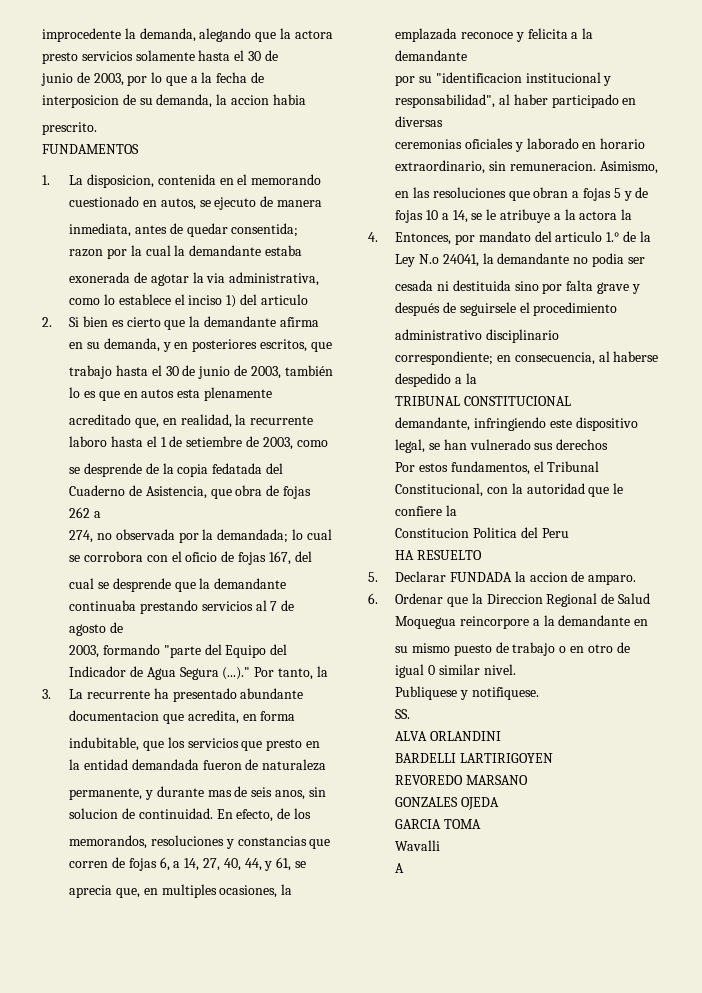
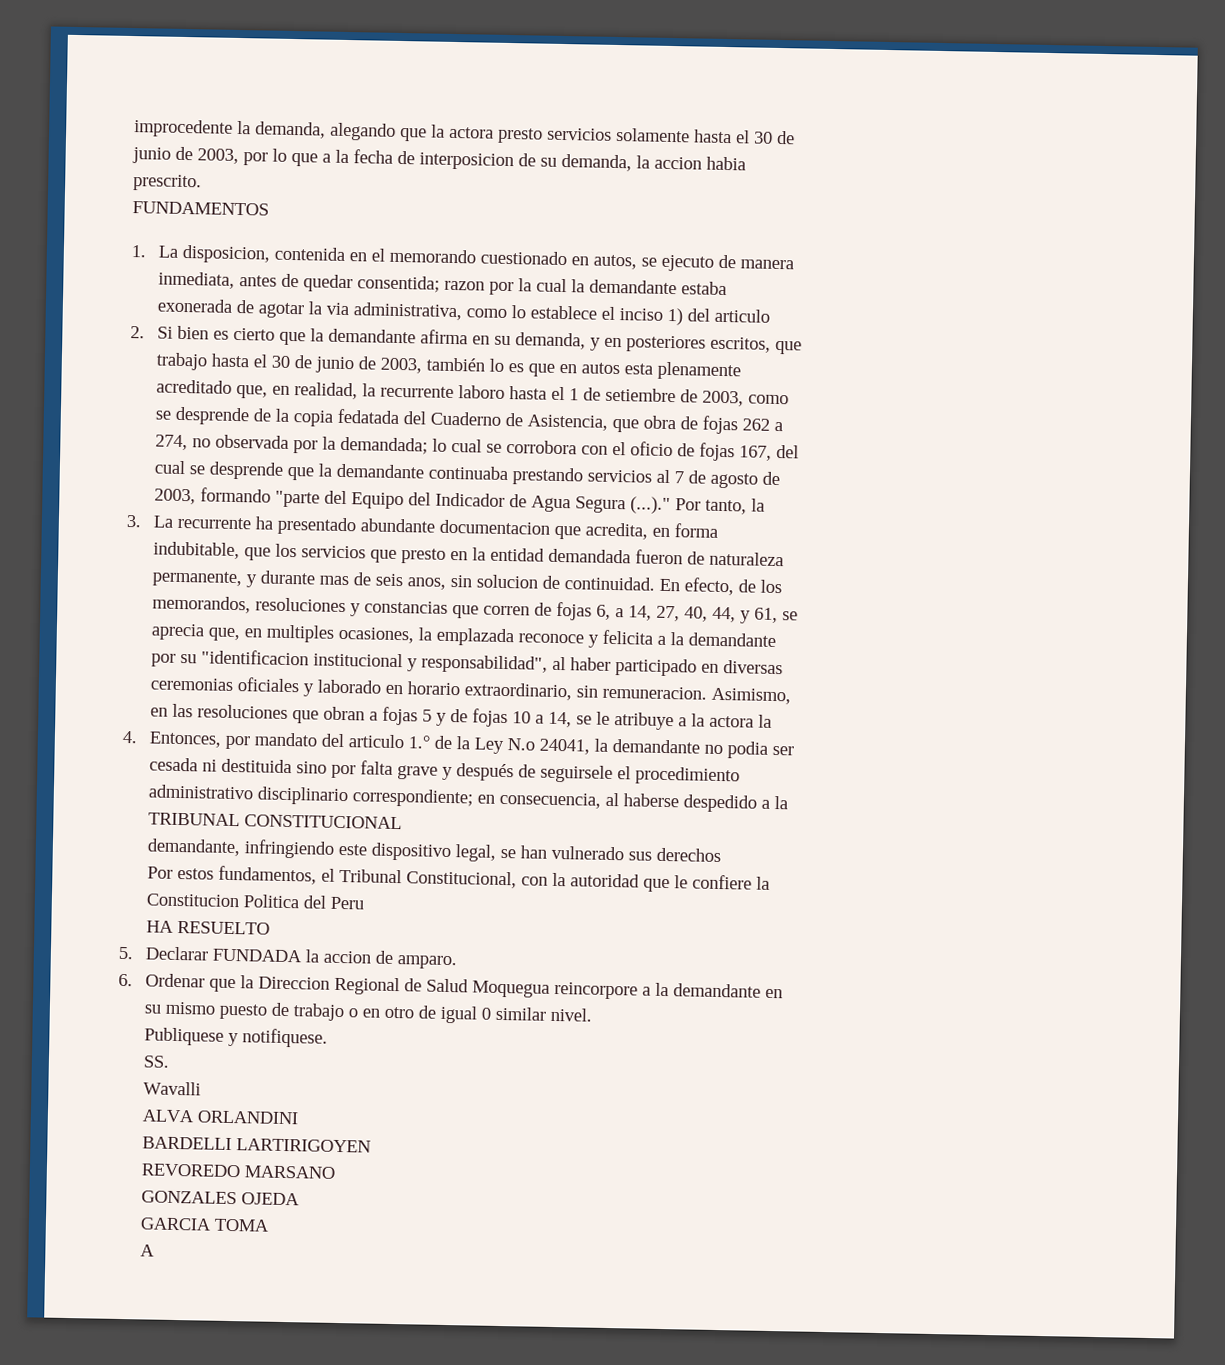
(411, 714) none -> [142,1081,201,1096] // Wavalli
[395,840,441,851] // Wavalli -> (270, 1225) none

